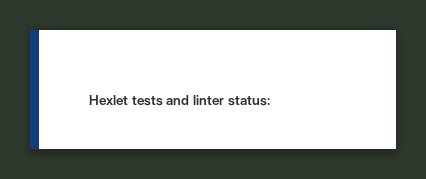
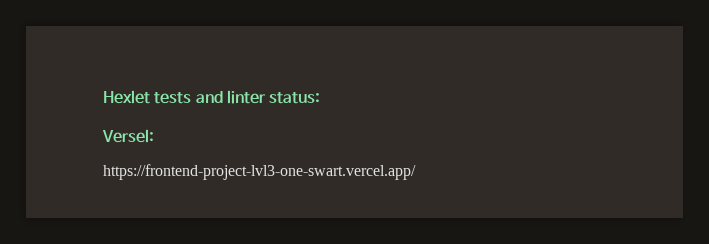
(270, 101) none -> [102,129,154,143] [103,164,416,180] // Versel: // https://frontend-project-lvl3-one-swart.vercel.app/

